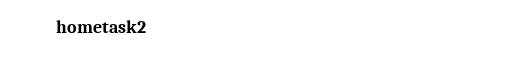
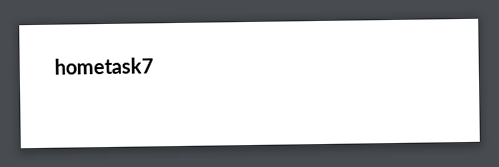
[56,20,146,33] hometask2 -> [54,57,154,75] hometask7

